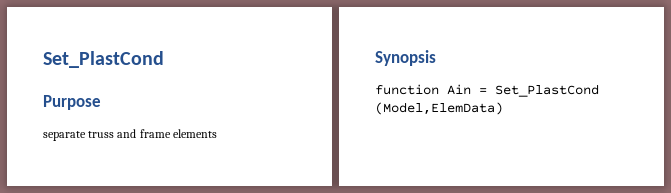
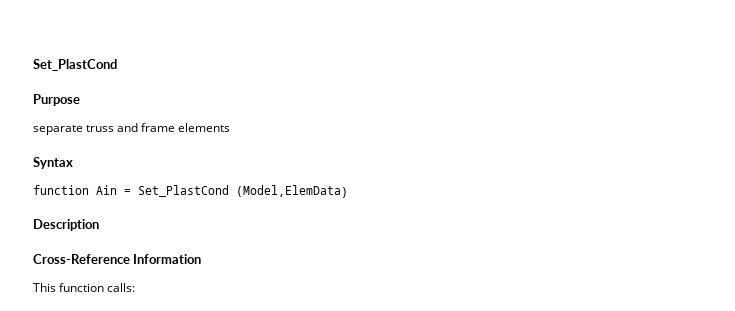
[375,50,436,66] Synopsis -> [33,157,73,169] Syntax
(503, 108) none -> [33,219,99,231] [33,254,202,264] [33,283,136,292] // Description // Cross-Reference Information // This function calls:

